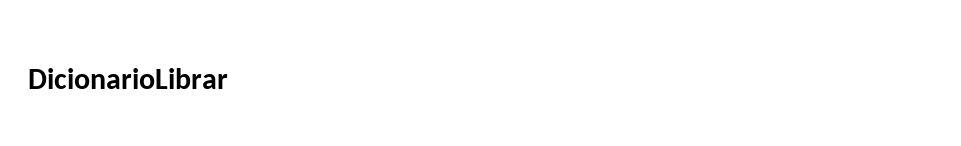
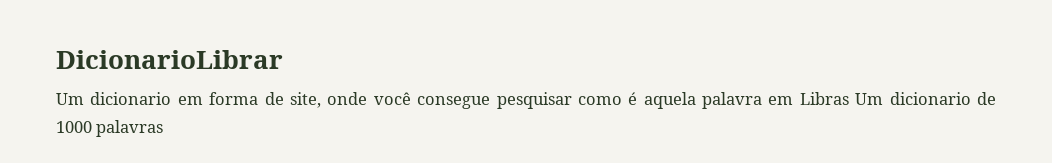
(228, 78) none -> [56,92,997,109] [56,120,164,137] // Um dicionario em forma de site, onde você consegue pesquisar como é aquela palavra em Libras Um dicionario de 1000 palavras

